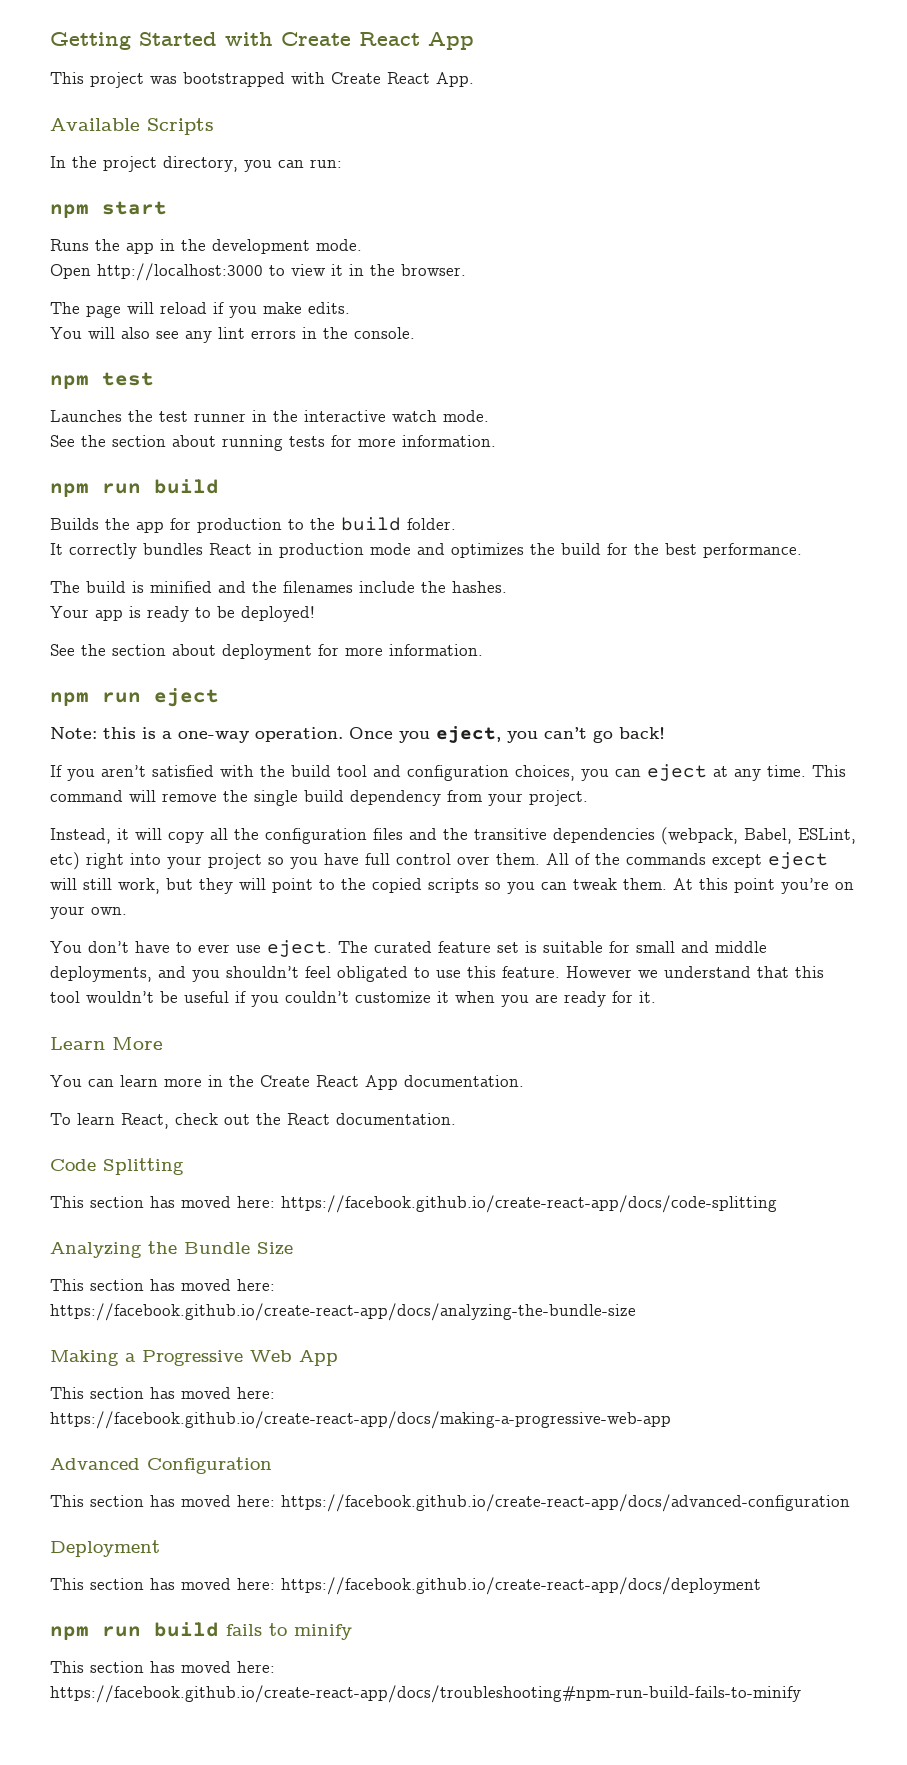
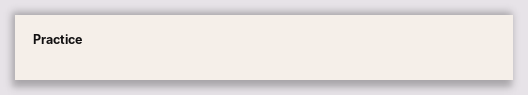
[50,32,474,50] [50,72,474,88] [50,118,214,135] [50,156,342,172] [50,201,167,218] [50,239,362,254] [50,263,466,281] [50,302,350,318] [50,327,415,343] [50,372,154,389] [50,410,489,422] [50,435,496,451] [50,479,219,497] [50,517,456,533] [50,543,802,559] [50,581,507,593] [50,606,315,622] [50,644,483,660] [50,688,219,707] [50,726,665,743] [50,764,846,781] [50,790,588,806] [50,827,856,845] [50,852,828,870] [50,878,854,894] [50,906,127,919] [50,940,767,957] [50,966,824,982] [50,991,656,1007] [50,1037,163,1050] [50,1075,524,1090] [50,1113,456,1129] [50,1158,184,1175] [50,1195,777,1213] [50,1241,293,1258] [50,1279,275,1291] [50,1303,636,1321] [50,1350,338,1366] [50,1387,275,1399] [50,1411,671,1429] [50,1457,272,1474] [50,1494,850,1512] [50,1540,160,1557] [50,1577,761,1595] [50,1622,352,1640] [50,1661,275,1673] [50,1685,801,1703] Getting Started with Create React App // This project was bootstrapped with Create React App. // Available Scripts // In the project directory, you can run: // npm start // Runs the app in the development mode. // Open http://localhost:3000 to view it in the browser. // The page will reload if you make edits. // You will also see any lint errors in the console. // npm test // Launches the test runner in the interactive watch mode. // See the section about running tests for more information. // npm run build // Builds the app for production to the build folder. // It correctly bundles React in production mode and optimizes the build for the best performance. // The build is minified and the filenames include the hashes. // Your app is ready to be deployed! // See the section about deployment for more information. // npm run eject // Note: this is a one-way operation. Once you eject, you can’t go back! // If you aren’t satisfied with the build tool and configuration choices, you can eject at any time. This command will remove the single build dependency from your project. // Instead, it will copy all the configuration files and the transitive dependencies (webpack, Babel, ESLint, etc) right into your project so you have full control over them. All of the commands except eject will still work, but they will point to the copied scripts so you can tweak them. At this point you’re on your own. // You don’t have to ever use eject. The curated feature set is suitable for small and middle deployments, and you shouldn’t feel obligated to use this feature. However we understand that this tool wouldn’t be useful if you couldn’t customize it when you are ready for it. // Learn More // You can learn more in the Create React App documentation. // To learn React, check out the React documentation. // Code Splitting // This section has moved here: https://facebook.github.io/create-react-app/docs/code-splitting // Analyzing the Bundle Size // This section has moved here: https://facebook.github.io/create-react-app/docs/analyzing-the-bundle-size // Making a Progressive Web App // This section has moved here: https://facebook.github.io/create-react-app/docs/making-a-progressive-web-app // Advanced Configuration // This section has moved here: https://facebook.github.io/create-react-app/docs/advanced-configuration // Deployment // This section has moved here: https://facebook.github.io/create-react-app/docs/deployment // npm run build fails to minify // This section has moved here: https://facebook.github.io/create-react-app/docs/troubleshooting#npm-run-build-fails-to-minify -> [33,34,82,44] Practice

